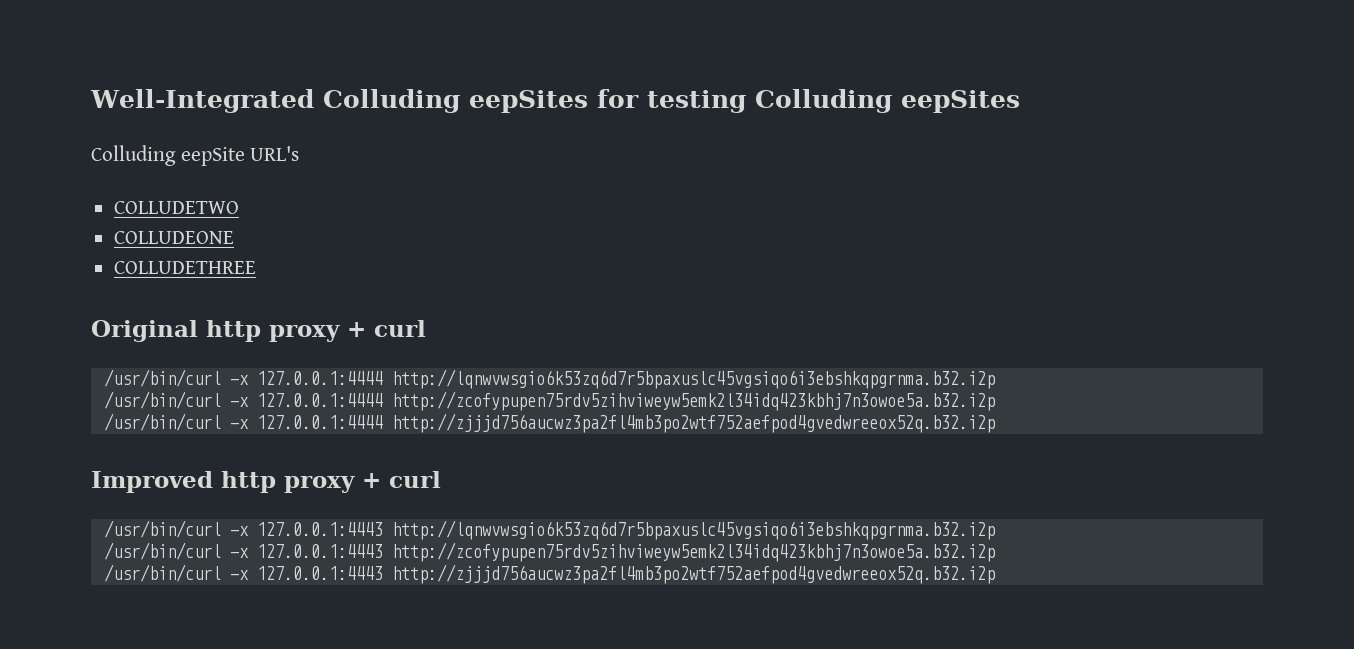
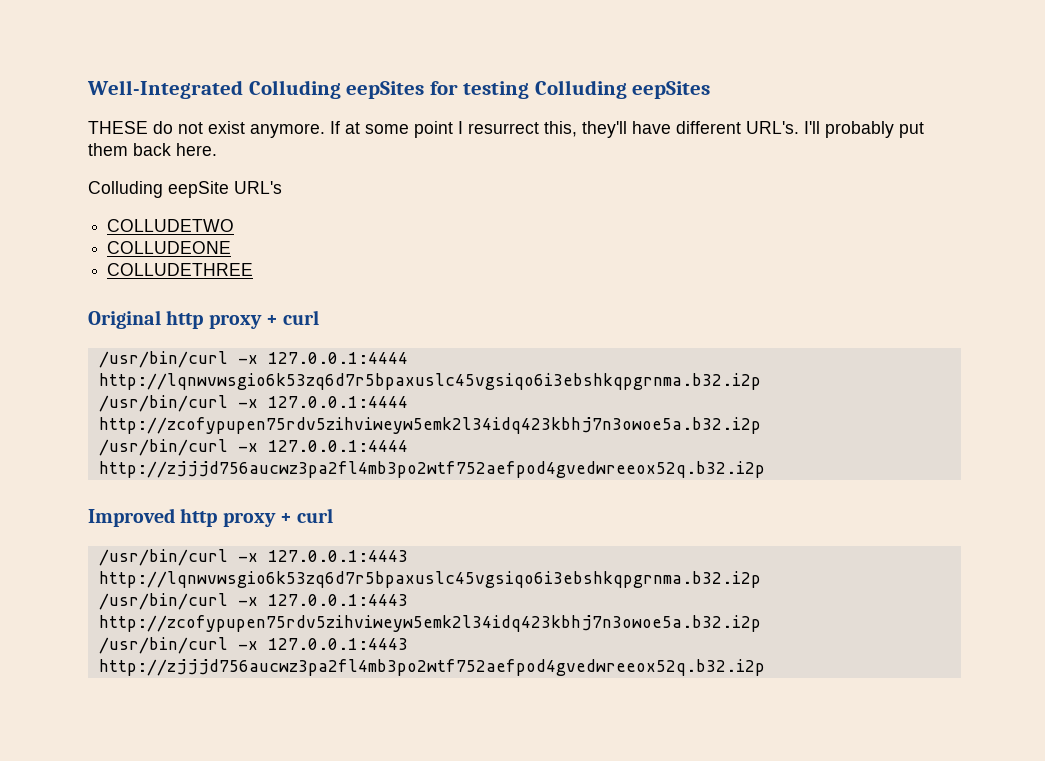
(1020, 101) none -> [88,121,924,138] [88,143,217,156] // THESE do not exist anymore. If at some point I resurrect this, they'll have different URL's. I'll probably put them back here.

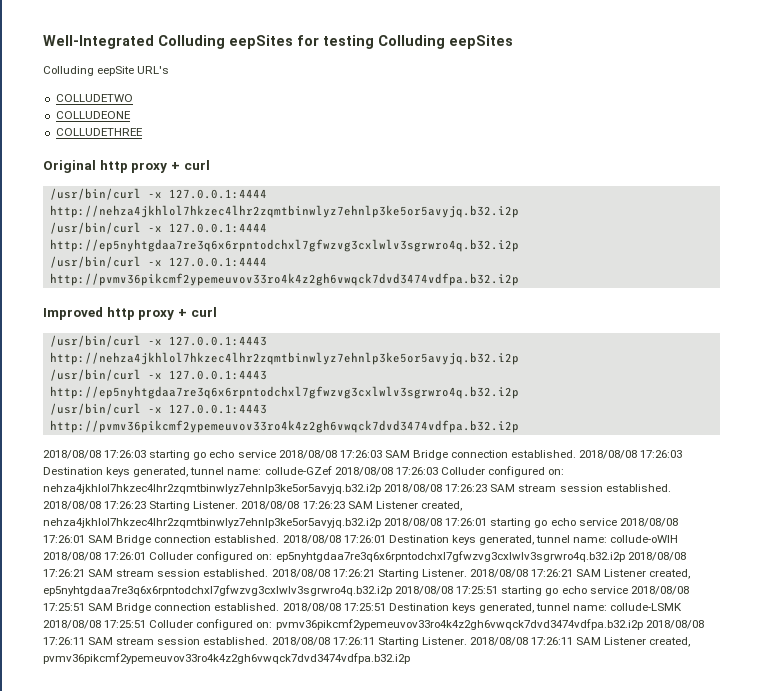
[88,121,924,138] [88,143,217,156] // THESE do not exist anymore. If at some point I resurrect this, they'll have different URL's. I'll probably put them back here. -> (513, 42) none
[98,373,761,390] [98,395,408,412] [98,417,761,434] [98,439,408,456] [98,461,765,478] http://lqnwvwsgio6k53zq6d7r5bpaxuslc45vgsiqo6i3ebshkqpgrnma.b32.i2p // /usr/bin/curl -x 127.0.0.1:4444 http://zcofypupen75rdv5zihviweyw5emk2l34idq423kbhj7n3owoe5a.b32.i2p // /usr/bin/curl -x 127.0.0.1:4444 http://zjjjd756aucwz3pa2fl4mb3po2wtf752aefpod4gvedwreeox52q.b32.i2p -> [49,205,519,218] [49,222,267,234] [49,239,519,252] [49,256,267,268] [49,273,519,286] http://nehza4jkhlol7hkzec4lhr2zqmtbinwlyz7ehnlp3ke5or5avyjq.b32.i2p // /usr/bin/curl -x 127.0.0.1:4444 http://ep5nyhtgdaa7re3q6x6rpntodchxl7gfwzvg3cxlwlv3sgrwro4q.b32.i2p // /usr/bin/curl -x 127.0.0.1:4444 http://pvmv36pikcmf2ypemeuvov33ro4k4z2gh6vwqck7dvd3474vdfpa.b32.i2p
[98,571,761,588] [98,593,408,610] [98,615,761,632] [98,637,408,654] [98,659,765,676] http://lqnwvwsgio6k53zq6d7r5bpaxuslc45vgsiqo6i3ebshkqpgrnma.b32.i2p // /usr/bin/curl -x 127.0.0.1:4443 http://zcofypupen75rdv5zihviweyw5emk2l34idq423kbhj7n3owoe5a.b32.i2p // /usr/bin/curl -x 127.0.0.1:4443 http://zjjjd756aucwz3pa2fl4mb3po2wtf752aefpod4gvedwreeox52q.b32.i2p -> [49,352,519,365] [49,369,267,381] [49,386,519,399] [49,403,267,415] [49,420,519,433] [43,450,683,460] [43,466,565,477] [43,484,671,494] [43,501,462,511] [43,518,678,528] [43,535,679,545] [43,551,686,562] [43,569,691,579] [43,585,689,596] [43,603,683,613] [43,619,704,630] [43,637,691,647] [43,653,410,664] http://nehza4jkhlol7hkzec4lhr2zqmtbinwlyz7ehnlp3ke5or5avyjq.b32.i2p // /usr/bin/curl -x 127.0.0.1:4443 http://ep5nyhtgdaa7re3q6x6rpntodchxl7gfwzvg3cxlwlv3sgrwro4q.b32.i2p // /usr/bin/curl -x 127.0.0.1:4443 http://pvmv36pikcmf2ypemeuvov33ro4k4z2gh6vwqck7dvd3474vdfpa.b32.i2p // 2018/08/08 17:26:03 starting go echo service 2018/08/08 17:26:03 SAM Bridge connection established. 2018/08/08 17:26:03 Destination keys generated, tunnel name: collude-GZef 2018/08/08 17:26:03 Colluder configured on: nehza4jkhlol7hkzec4lhr2zqmtbinwlyz7ehnlp3ke5or5avyjq.b32.i2p 2018/08/08 17:26:23 SAM stream session established. 2018/08/08 17:26:23 Starting Listener. 2018/08/08 17:26:23 SAM Listener created, nehza4jkhlol7hkzec4lhr2zqmtbinwlyz7ehnlp3ke5or5avyjq.b32.i2p 2018/08/08 17:26:01 starting go echo service 2018/08/08 17:26:01 SAM Bridge connection established. 2018/08/08 17:26:01 Destination keys generated, tunnel name: collude-oWlH 2018/08/08 17:26:01 Colluder configured on: ep5nyhtgdaa7re3q6x6rpntodchxl7gfwzvg3cxlwlv3sgrwro4q.b32.i2p 2018/08/08 17:26:21 SAM stream session established. 2018/08/08 17:26:21 Starting Listener. 2018/08/08 17:26:21 SAM Listener created, ep5nyhtgdaa7re3q6x6rpntodchxl7gfwzvg3cxlwlv3sgrwro4q.b32.i2p 2018/08/08 17:25:51 starting go echo service 2018/08/08 17:25:51 SAM Bridge connection established. 2018/08/08 17:25:51 Destination keys generated, tunnel name: collude-LSMK 2018/08/08 17:25:51 Colluder configured on: pvmv36pikcmf2ypemeuvov33ro4k4z2gh6vwqck7dvd3474vdfpa.b32.i2p 2018/08/08 17:26:11 SAM stream session established. 2018/08/08 17:26:11 Starting Listener. 2018/08/08 17:26:11 SAM Listener created, pvmv36pikcmf2ypemeuvov33ro4k4z2gh6vwqck7dvd3474vdfpa.b32.i2p

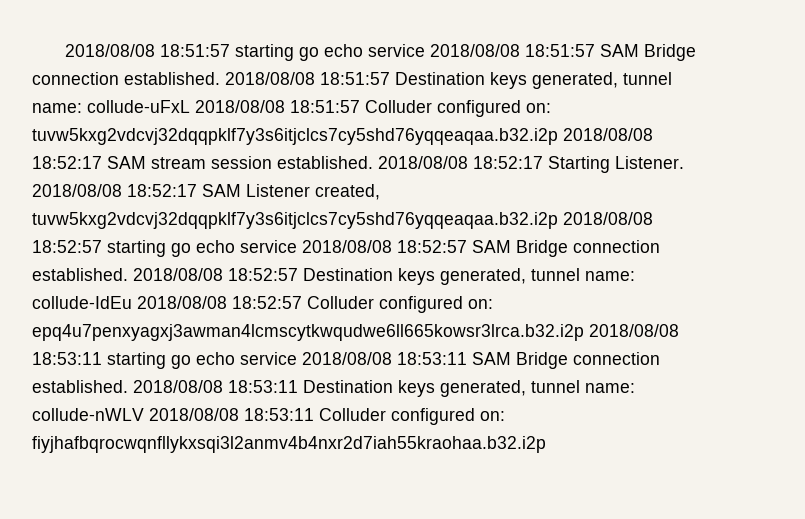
[43,35,513,49] [43,66,170,76] [55,94,133,102] [55,111,131,119] [55,128,143,136] [43,160,210,173] [49,188,267,200] [49,205,519,218] [49,222,267,234] [49,239,519,252] [49,256,267,268] [49,273,519,286] [43,307,217,320] [49,335,267,347] [49,352,519,365] [49,369,267,381] [49,386,519,399] [49,403,267,415] [49,420,519,433] [43,450,683,460] [43,466,565,477] [43,484,671,494] [43,501,462,511] [43,518,678,528] [43,535,679,545] [43,551,686,562] [43,569,691,579] [43,585,689,596] [43,603,683,613] [43,619,704,630] [43,637,691,647] [43,653,410,664] Well-Integrated Colluding eepSites for testing Colluding eepSites // Colluding eepSite URL's // COLLUDETWO // COLLUDEONE // COLLUDETHREE // Original http proxy + curl // /usr/bin/curl -x 127.0.0.1:4444 http://nehza4jkhlol7hkzec4lhr2zqmtbinwlyz7ehnlp3ke5or5avyjq.b32.i2p // /usr/bin/curl -x 127.0.0.1:4444 http://ep5nyhtgdaa7re3q6x6rpntodchxl7gfwzvg3cxlwlv3sgrwro4q.b32.i2p // /usr/bin/curl -x 127.0.0.1:4444 http://pvmv36pikcmf2ypemeuvov33ro4k4z2gh6vwqck7dvd3474vdfpa.b32.i2p // Improved http proxy + curl // /usr/bin/curl -x 127.0.0.1:4443 http://nehza4jkhlol7hkzec4lhr2zqmtbinwlyz7ehnlp3ke5or5avyjq.b32.i2p // /usr/bin/curl -x 127.0.0.1:4443 http://ep5nyhtgdaa7re3q6x6rpntodchxl7gfwzvg3cxlwlv3sgrwro4q.b32.i2p // /usr/bin/curl -x 127.0.0.1:4443 http://pvmv36pikcmf2ypemeuvov33ro4k4z2gh6vwqck7dvd3474vdfpa.b32.i2p // 2018/08/08 17:26:03 starting go echo service 2018/08/08 17:26:03 SAM Bridge connection established. 2018/08/08 17:26:03 Destination keys generated, tunnel name: collude-GZef 2018/08/08 17:26:03 Colluder configured on: nehza4jkhlol7hkzec4lhr2zqmtbinwlyz7ehnlp3ke5or5avyjq.b32.i2p 2018/08/08 17:26:23 SAM stream session established. 2018/08/08 17:26:23 Starting Listener. 2018/08/08 17:26:23 SAM Listener created, nehza4jkhlol7hkzec4lhr2zqmtbinwlyz7ehnlp3ke5or5avyjq.b32.i2p 2018/08/08 17:26:01 starting go echo service 2018/08/08 17:26:01 SAM Bridge connection established. 2018/08/08 17:26:01 Destination keys generated, tunnel name: collude-oWlH 2018/08/08 17:26:01 Colluder configured on: ep5nyhtgdaa7re3q6x6rpntodchxl7gfwzvg3cxlwlv3sgrwro4q.b32.i2p 2018/08/08 17:26:21 SAM stream session established. 2018/08/08 17:26:21 Starting Listener. 2018/08/08 17:26:21 SAM Listener created, ep5nyhtgdaa7re3q6x6rpntodchxl7gfwzvg3cxlwlv3sgrwro4q.b32.i2p 2018/08/08 17:25:51 starting go echo service 2018/08/08 17:25:51 SAM Bridge connection established. 2018/08/08 17:25:51 Destination keys generated, tunnel name: collude-LSMK 2018/08/08 17:25:51 Colluder configured on: pvmv36pikcmf2ypemeuvov33ro4k4z2gh6vwqck7dvd3474vdfpa.b32.i2p 2018/08/08 17:26:11 SAM stream session established. 2018/08/08 17:26:11 Starting Listener. 2018/08/08 17:26:11 SAM Listener created, pvmv36pikcmf2ypemeuvov33ro4k4z2gh6vwqck7dvd3474vdfpa.b32.i2p -> [64,44,696,61] [32,72,672,89] [32,100,551,117] [32,128,653,145] [32,156,684,173] [32,184,380,200] [32,212,653,229] [32,240,660,257] [32,268,635,285] [32,296,493,313] [32,324,679,341] [32,352,660,369] [32,380,635,397] [32,408,505,425] [32,436,546,453] 2018/08/08 18:51:57 starting go echo service 2018/08/08 18:51:57 SAM Bridge connection established. 2018/08/08 18:51:57 Destination keys generated, tunnel name: collude-uFxL 2018/08/08 18:51:57 Colluder configured on: tuvw5kxg2vdcvj32dqqpklf7y3s6itjclcs7cy5shd76yqqeaqaa.b32.i2p 2018/08/08 18:52:17 SAM stream session established. 2018/08/08 18:52:17 Starting Listener. 2018/08/08 18:52:17 SAM Listener created, tuvw5kxg2vdcvj32dqqpklf7y3s6itjclcs7cy5shd76yqqeaqaa.b32.i2p 2018/08/08 18:52:57 starting go echo service 2018/08/08 18:52:57 SAM Bridge connection established. 2018/08/08 18:52:57 Destination keys generated, tunnel name: collude-IdEu 2018/08/08 18:52:57 Colluder configured on: epq4u7penxyagxj3awman4lcmscytkwqudwe6ll665kowsr3lrca.b32.i2p 2018/08/08 18:53:11 starting go echo service 2018/08/08 18:53:11 SAM Bridge connection established. 2018/08/08 18:53:11 Destination keys generated, tunnel name: collude-nWLV 2018/08/08 18:53:11 Colluder configured on: fiyjhafbqrocwqnfllykxsqi3l2anmv4b4nxr2d7iah55kraohaa.b32.i2p

